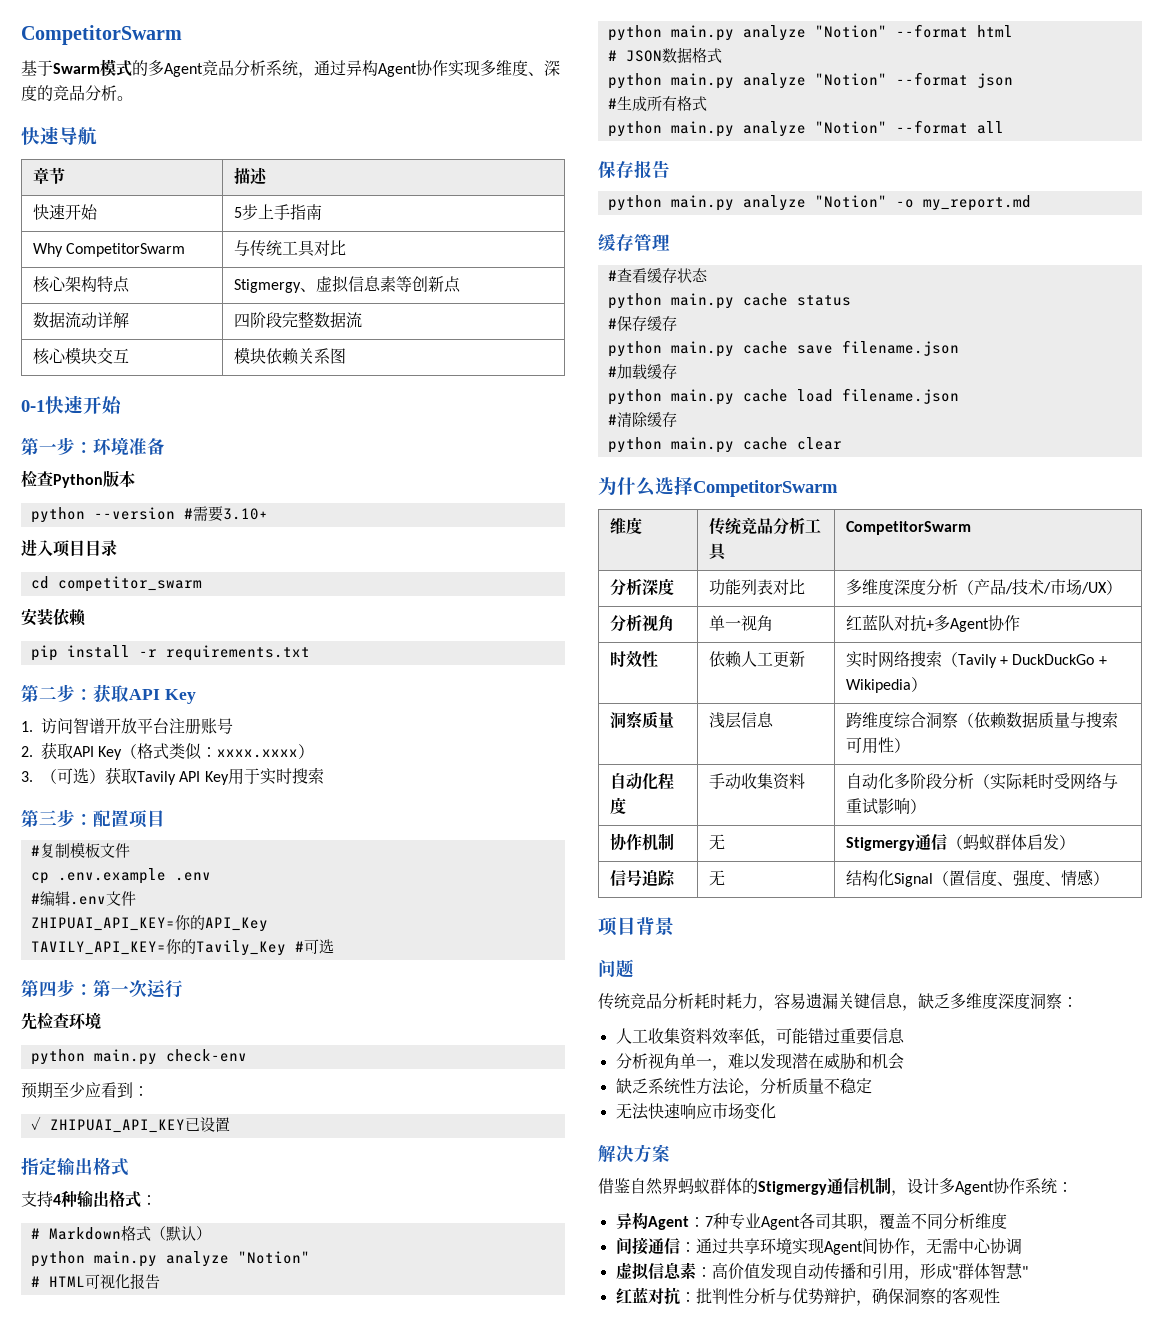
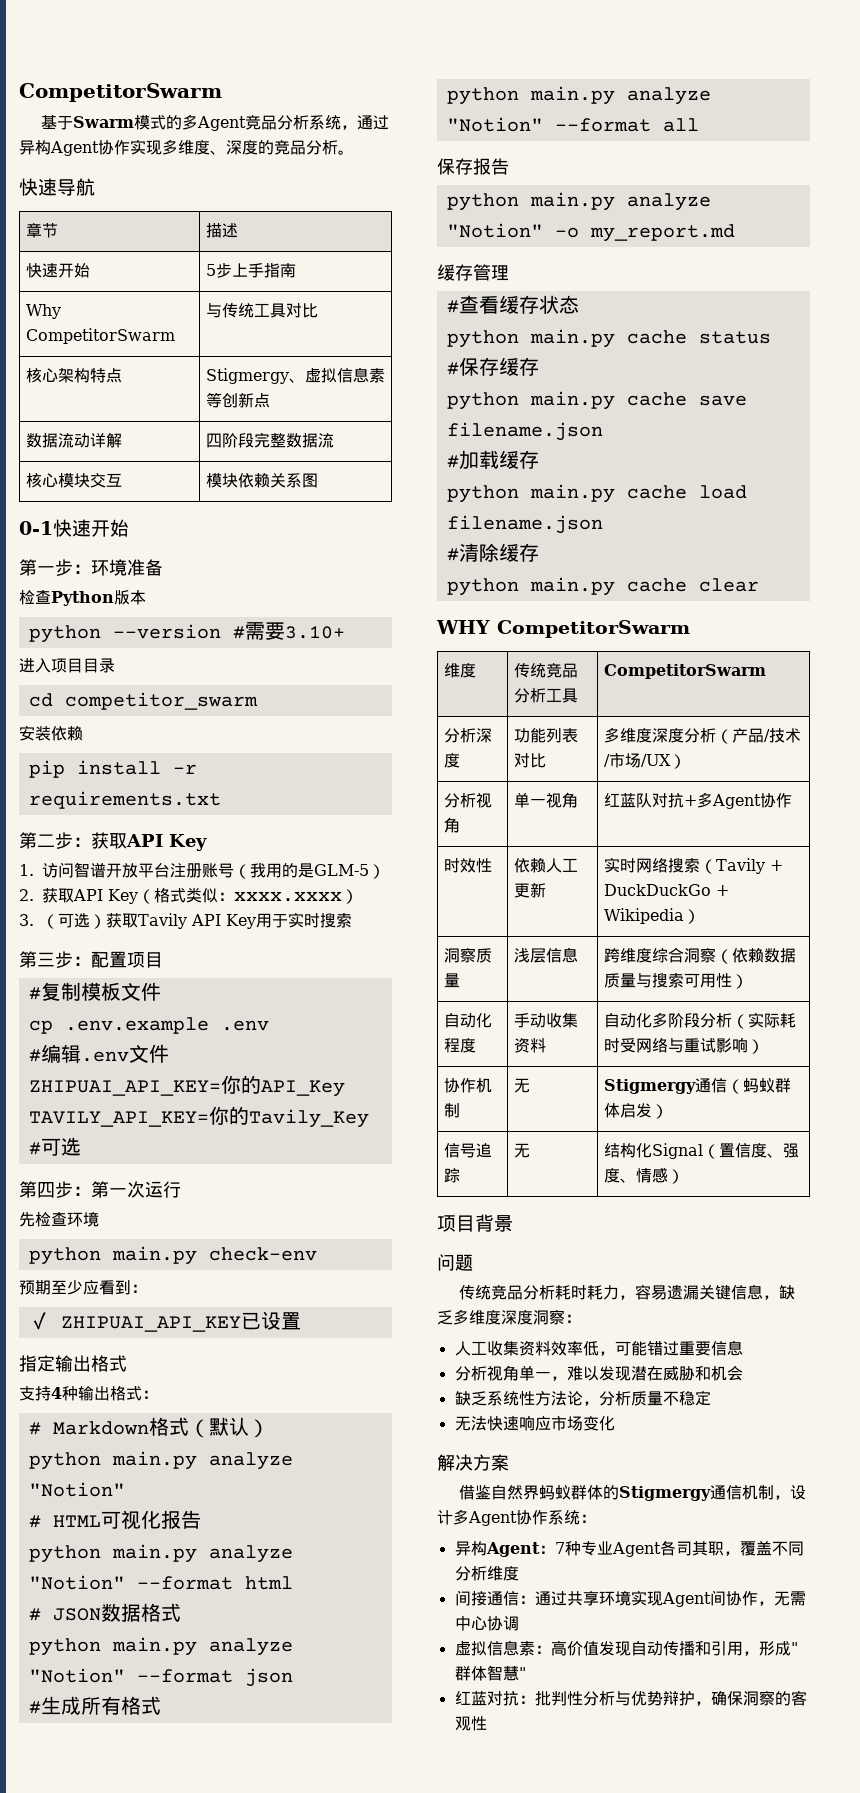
(233, 726) none -> [234,863,386,879] （我用的是GLM-5）
[598,476,693,496] 为什么选择 -> [436,620,490,634] WHY

